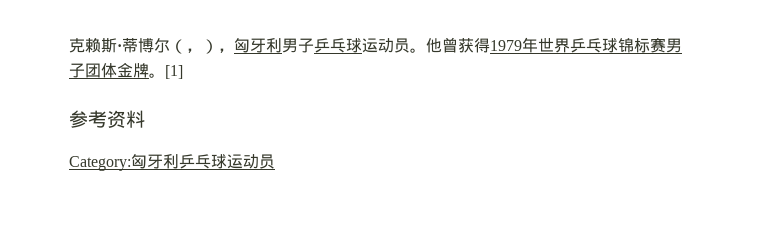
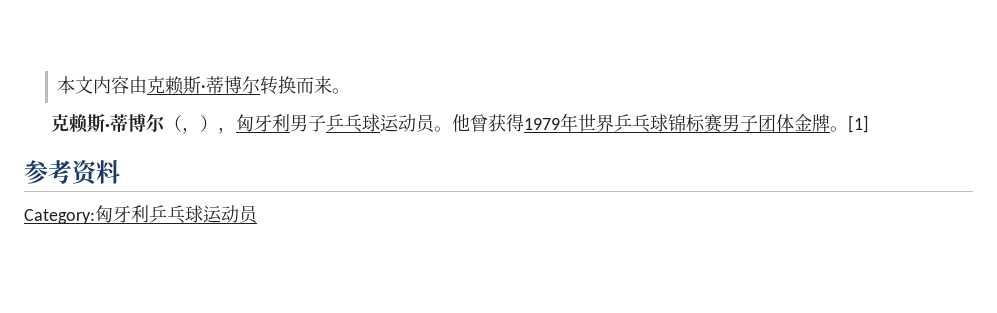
(69, 45) none -> [57,76,351,95] 本文内容由克赖斯·蒂博尔转换而来。 //

